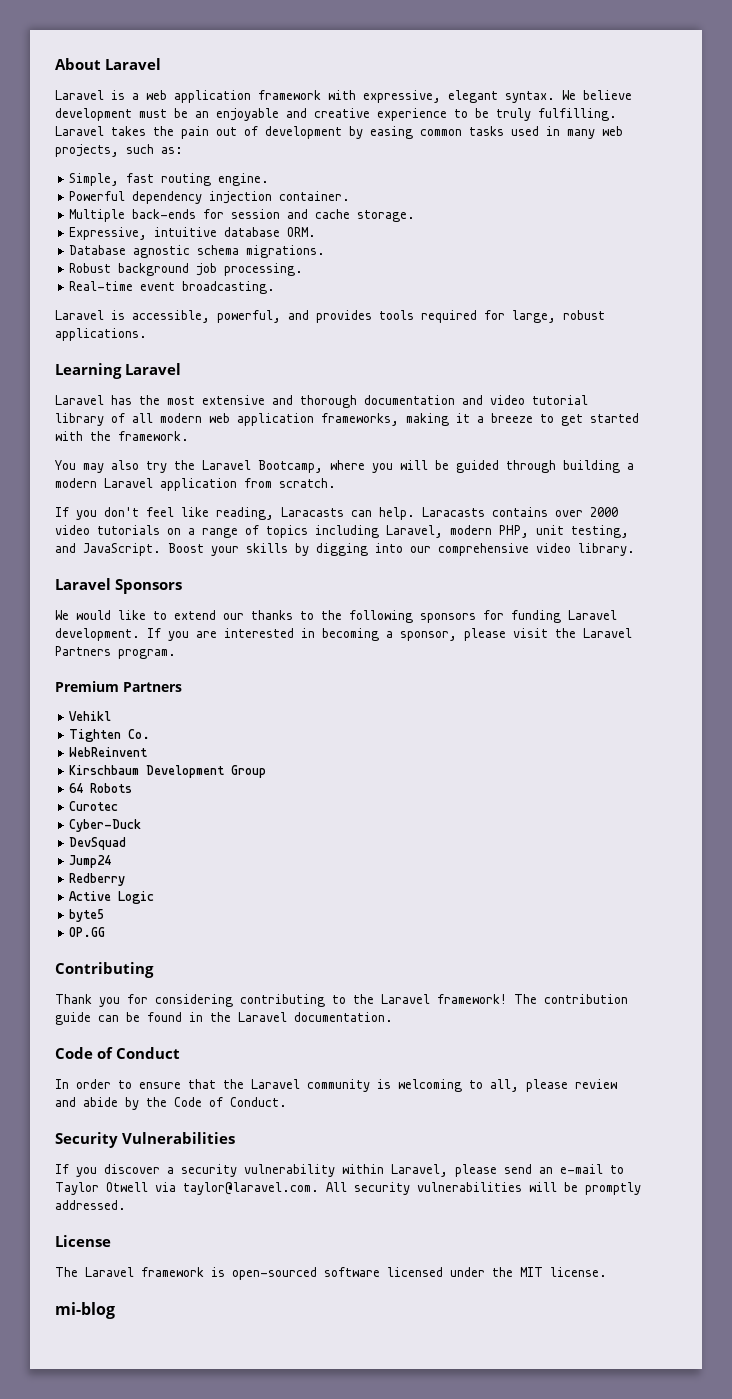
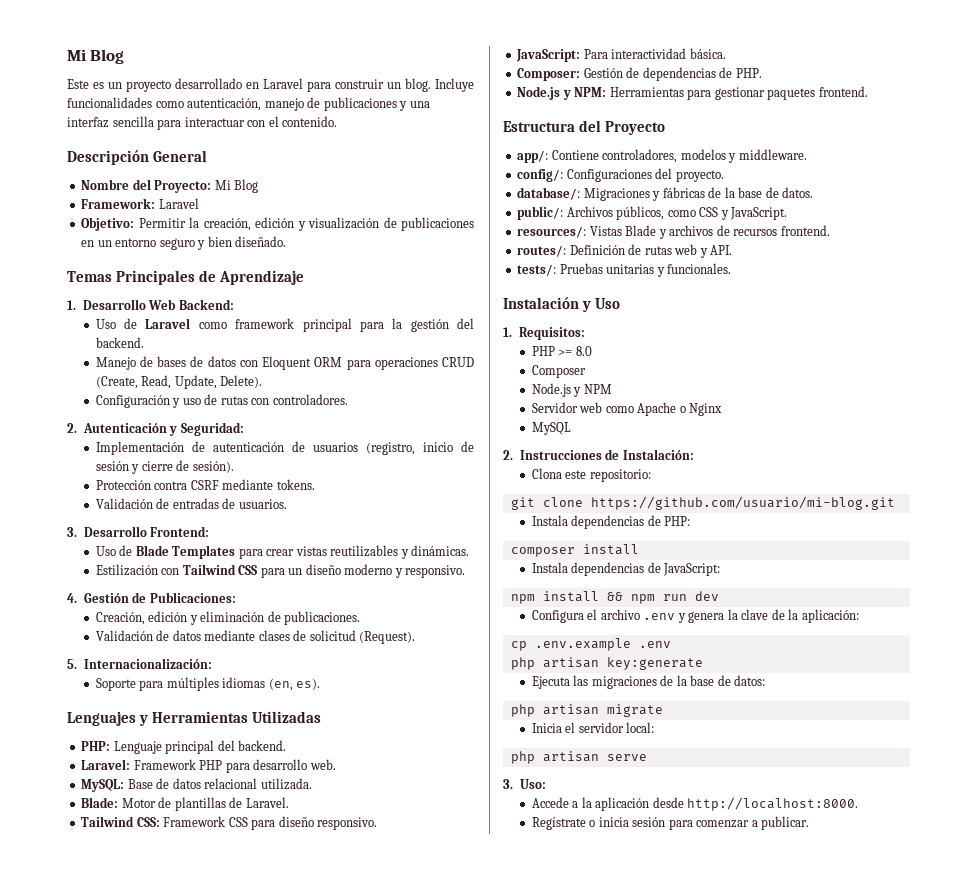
[55,58,161,70] [55,90,632,103] [55,108,617,121] [55,126,623,139] [55,144,183,157] [69,173,270,186] [69,191,351,204] [69,209,416,222] [69,227,317,240] [69,245,326,258] [69,263,304,276] [69,281,276,294] [55,310,605,323] [55,328,147,341] [55,363,181,379] [55,395,588,408] [55,413,639,426] [55,431,189,441] [55,460,634,473] [55,478,336,491] [55,507,618,520] [55,525,629,538] [55,543,635,556] [55,578,182,594] [55,610,617,623] [55,628,632,641] [55,646,176,659] [55,681,182,692] [69,711,112,721] [69,729,151,742] [69,747,148,757] [69,765,267,778] [69,783,133,793] [69,801,119,811] [69,819,142,832] [69,837,127,850] [69,855,112,868] [69,873,126,886] [69,891,155,904] [69,909,105,922] [69,927,106,937] [55,962,154,978] [55,994,628,1007] [55,1012,393,1025] [55,1047,180,1059] [55,1079,617,1092] [55,1097,287,1110] [55,1132,235,1148] [55,1164,624,1177] [55,1182,641,1195] [55,1200,126,1210] [55,1235,111,1247] [55,1267,607,1280] [55,1302,115,1319] About Laravel // Laravel is a web application framework with expressive, elegant syntax. We believe development must be an enjoyable and creative experience to be truly fulfilling. Laravel takes the pain out of development by easing common tasks used in many web projects, such as: // Simple, fast routing engine. // Powerful dependency injection container. // Multiple back-ends for session and cache storage. // Expressive, intuitive database ORM. // Database agnostic schema migrations. // Robust background job processing. // Real-time event broadcasting. // Laravel is accessible, powerful, and provides tools required for large, robust applications. // Learning Laravel // Laravel has the most extensive and thorough documentation and video tutorial library of all modern web application frameworks, making it a breeze to get started with the framework. // You may also try the Laravel Bootcamp, where you will be guided through building a modern Laravel application from scratch. // If you don't feel like reading, Laracasts can help. Laracasts contains over 2000 video tutorials on a range of topics including Laravel, modern PHP, unit testing, and JavaScript. Boost your skills by digging into our comprehensive video library. // Laravel Sponsors // We would like to extend our thanks to the following sponsors for funding Laravel development. If you are interested in becoming a sponsor, please visit the Laravel Partners program. // Premium Partners // Vehikl // Tighten Co. // WebReinvent // Kirschbaum Development Group // 64 Robots // Curotec // Cyber-Duck // DevSquad // Jump24 // Redberry // Active Logic // byte5 // OP.GG // Contributing // Thank you for considering contributing to the Laravel framework! The contribution guide can be found in the Laravel documentation. // Code of Conduct // In order to ensure that the Laravel community is welcoming to all, please review and abide by the Code of Conduct. // Security Vulnerabilities // If you discover a security vulnerability within Laravel, please send an e-mail to Taylor Otwell via taylor@laravel.com. All security vulnerabilities will be promptly addressed. // License // The Laravel framework is open-sourced software licensed under the MIT license. // mi-blog -> [67,49,125,64] [67,78,474,92] [67,97,430,111] [67,116,338,130] [67,150,208,165] [81,179,259,193] [81,198,199,209] [81,217,474,231] [81,236,287,250] [67,270,305,285] [67,299,234,310] [95,318,474,332] [95,337,144,348] [95,356,474,370] [95,375,263,389] [95,394,348,408] [67,422,244,436] [95,441,474,455] [95,460,234,474] [95,479,315,490] [95,498,287,509] [67,526,210,537] [95,545,470,559] [95,564,466,578] [67,592,236,603] [95,611,361,625] [95,630,416,644] [67,658,212,669] [95,677,321,691] [67,711,322,726] [81,740,287,754] [81,759,336,773] [81,778,312,792] [81,797,289,811] [81,816,378,830] [516,48,726,62] [517,67,762,81] [517,86,868,100] [503,120,666,135] [517,149,807,163] [517,168,724,182] [517,187,814,201] [517,206,788,220] [517,225,830,239] [517,244,733,258] [517,263,732,277] [503,297,621,312] [503,327,585,340] [531,346,592,356] [531,365,586,378] [531,383,612,397] [531,402,723,416] [531,422,571,435] [503,449,694,460] [531,468,651,482] [510,496,895,510] [531,515,691,529] [510,544,639,557] [531,562,721,576] [510,591,719,604] [531,609,859,623] [510,638,671,651] [510,657,703,670] [531,675,766,689] [510,704,663,717] [531,722,655,733] [510,751,647,764] [503,779,546,789] [531,797,859,811] [531,816,810,830] Mi Blog // Este es un proyecto desarrollado en Laravel para construir un blog. Incluye funcionalidades como autenticación, manejo de publicaciones y una interfaz sencilla para interactuar con el contenido. // Descripción General // Nombre del Proyecto: Mi Blog // Framework: Laravel // Objetivo: Permitir la creación, edición y visualización de publicaciones en un entorno seguro y bien diseñado. // Temas Principales de Aprendizaje // 1. Desarrollo Web Backend: // Uso de Laravel como framework principal para la gestión del backend. // Manejo de bases de datos con Eloquent ORM para operaciones CRUD (Create, Read, Update, Delete). // Configuración y uso de rutas con controladores. // 2. Autenticación y Seguridad: // Implementación de autenticación de usuarios (registro, inicio de sesión y cierre de sesión). // Protección contra CSRF mediante tokens. // Validación de entradas de usuarios. // 3. Desarrollo Frontend: // Uso de Blade Templates para crear vistas reutilizables y dinámicas. // Estilización con Tailwind CSS para un diseño moderno y responsivo. // 4. Gestión de Publicaciones: // Creación, edición y eliminación de publicaciones. // Validación de datos mediante clases de solicitud (Request). // 5. Internacionalización: // Soporte para múltiples idiomas (en, es). // Lenguajes y Herramientas Utilizadas // PHP: Lenguaje principal del backend. // Laravel: Framework PHP para desarrollo web. // MySQL: Base de datos relacional utilizada. // Blade: Motor de plantillas de Laravel. // Tailwind CSS: Framework CSS para diseño responsivo. // JavaScript: Para interactividad básica. // Composer: Gestión de dependencias de PHP. // Node.js y NPM: Herramientas para gestionar paquetes frontend. // Estructura del Proyecto // app/: Contiene controladores, modelos y middleware. // config/: Configuraciones del proyecto. // database/: Migraciones y fábricas de la base de datos. // public/: Archivos públicos, como CSS y JavaScript. // resources/: Vistas Blade y archivos de recursos frontend. // routes/: Definición de rutas web y API. // tests/: Pruebas unitarias y funcionales. // Instalación y Uso // 1. Requisitos: // PHP >= 8.0 // Composer // Node.js y NPM // Servidor web como Apache o Nginx // MySQL // 2. Instrucciones de Instalación: // Clona este repositorio: // git clone https://github.com/usuario/mi-blog.git // Instala dependencias de PHP: // composer install // Instala dependencias de JavaScript: // npm install && npm run dev // Configura el archivo .env y genera la clave de la aplicación: // cp .env.example .env // php artisan key:generate // Ejecuta las migraciones de la base de datos: // php artisan migrate // Inicia el servidor local: // php artisan serve // 3. Uso: // Accede a la aplicación desde http://localhost:8000. // Regístrate o inicia sesión para comenzar a publicar.

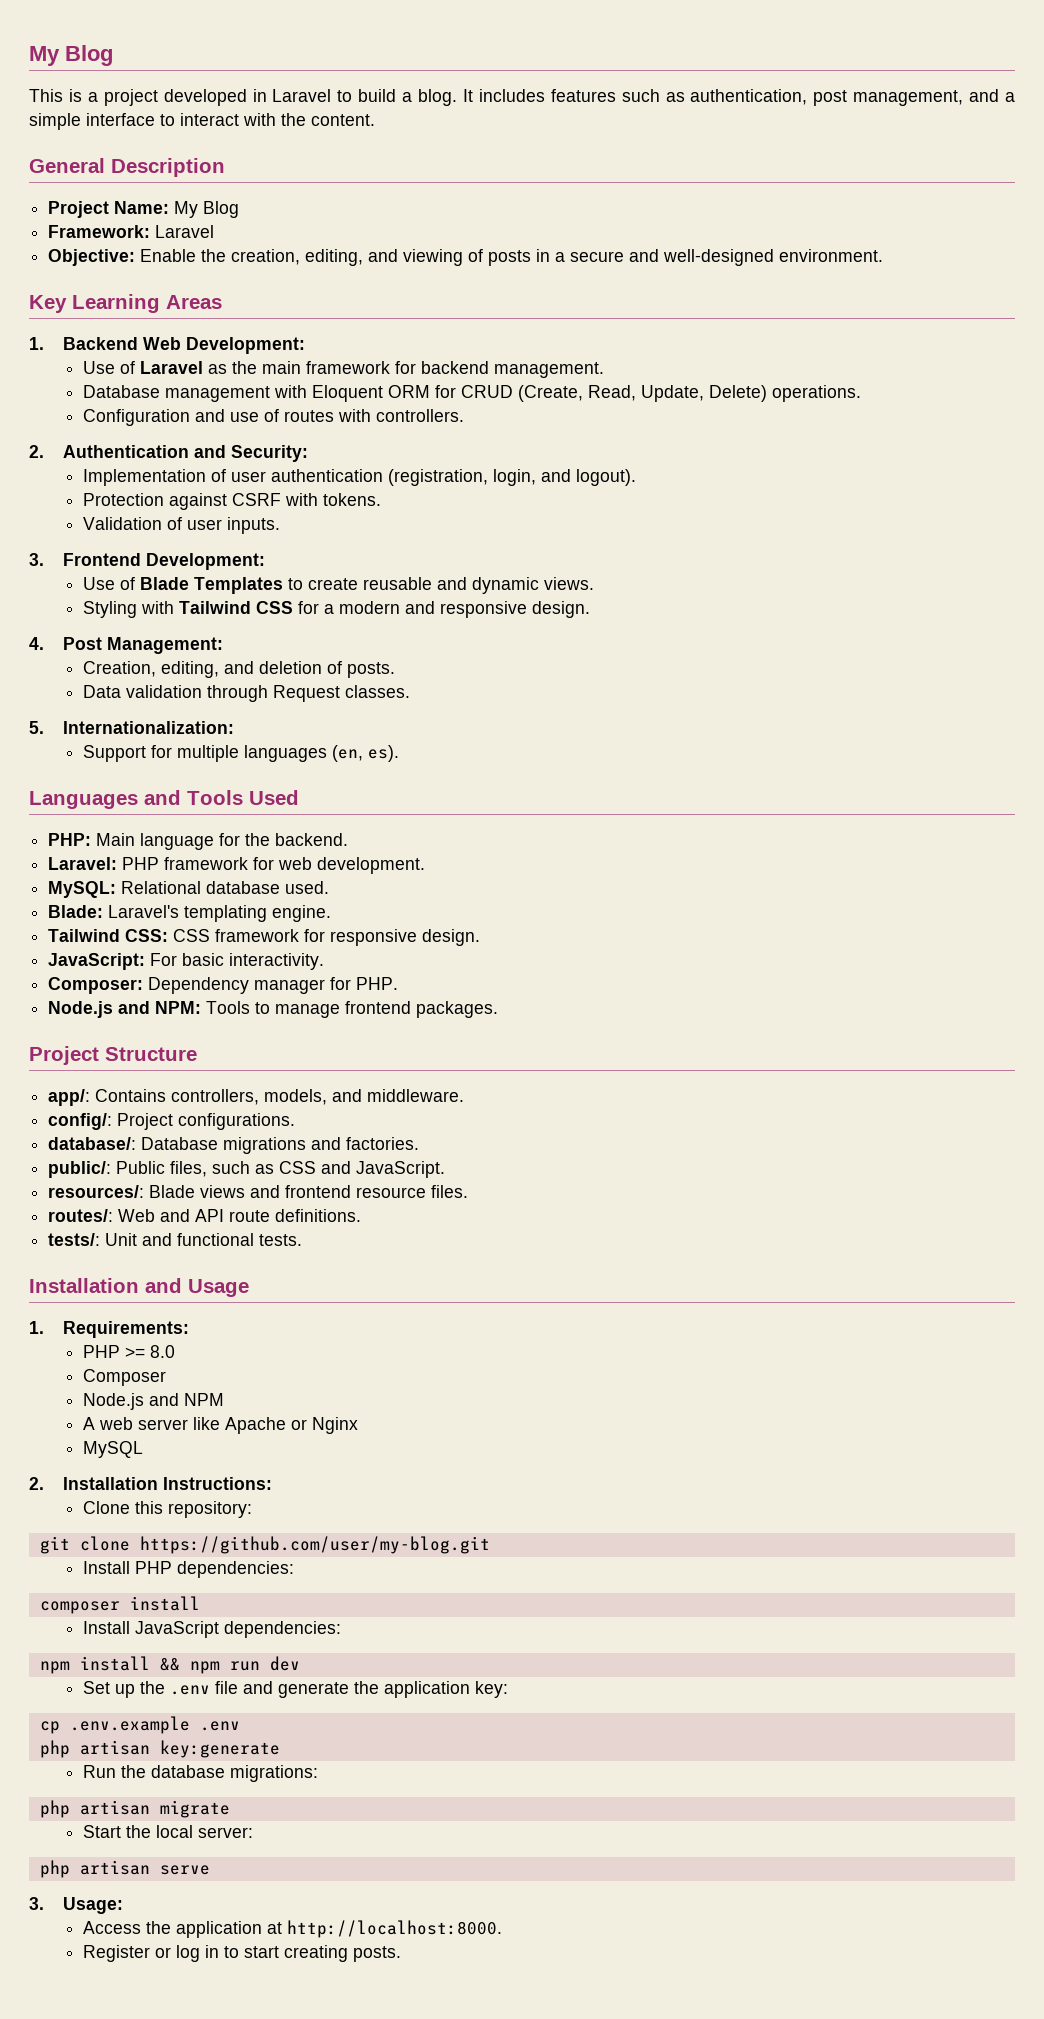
[67,49,125,64] [67,78,474,92] [67,97,430,111] [67,116,338,130] [67,150,208,165] [81,179,259,193] [81,198,199,209] [81,217,474,231] [81,236,287,250] [67,270,305,285] [67,299,234,310] [95,318,474,332] [95,337,144,348] [95,356,474,370] [95,375,263,389] [95,394,348,408] [67,422,244,436] [95,441,474,455] [95,460,234,474] [95,479,315,490] [95,498,287,509] [67,526,210,537] [95,545,470,559] [95,564,466,578] [67,592,236,603] [95,611,361,625] [95,630,416,644] [67,658,212,669] [95,677,321,691] [67,711,322,726] [81,740,287,754] [81,759,336,773] [81,778,312,792] [81,797,289,811] [81,816,378,830] [516,48,726,62] [517,67,762,81] [517,86,868,100] [503,120,666,135] [517,149,807,163] [517,168,724,182] [517,187,814,201] [517,206,788,220] [517,225,830,239] [517,244,733,258] [517,263,732,277] [503,297,621,312] [503,327,585,340] Mi Blog // Este es un proyecto desarrollado en Laravel para construir un blog. Incluye funcionalidades como autenticación, manejo de publicaciones y una interfaz sencilla para interactuar con el contenido. // Descripción General // Nombre del Proyecto: Mi Blog // Framework: Laravel // Objetivo: Permitir la creación, edición y visualización de publicaciones en un entorno seguro y bien diseñado. // Temas Principales de Aprendizaje // 1. Desarrollo Web Backend: // Uso de Laravel como framework principal para la gestión del backend. // Manejo de bases de datos con Eloquent ORM para operaciones CRUD (Create, Read, Update, Delete). // Configuración y uso de rutas con controladores. // 2. Autenticación y Seguridad: // Implementación de autenticación de usuarios (registro, inicio de sesión y cierre de sesión). // Protección contra CSRF mediante tokens. // Validación de entradas de usuarios. // 3. Desarrollo Frontend: // Uso de Blade Templates para crear vistas reutilizables y dinámicas. // Estilización con Tailwind CSS para un diseño moderno y responsivo. // 4. Gestión de Publicaciones: // Creación, edición y eliminación de publicaciones. // Validación de datos mediante clases de solicitud (Request). // 5. Internacionalización: // Soporte para múltiples idiomas (en, es). // Lenguajes y Herramientas Utilizadas // PHP: Lenguaje principal del backend. // Laravel: Framework PHP para desarrollo web. // MySQL: Base de datos relacional utilizada. // Blade: Motor de plantillas de Laravel. // Tailwind CSS: Framework CSS para diseño responsivo. // JavaScript: Para interactividad básica. // Composer: Gestión de dependencias de PHP. // Node.js y NPM: Herramientas para gestionar paquetes frontend. // Estructura del Proyecto // app/: Contiene controladores, modelos y middleware. // config/: Configuraciones del proyecto. // database/: Migraciones y fábricas de la base de datos. // public/: Archivos públicos, como CSS y JavaScript. // resources/: Vistas Blade y archivos de recursos frontend. // routes/: Definición de rutas web y API. // tests/: Pruebas unitarias y funcionales. // Instalación y Uso // 1. Requisitos: -> [29,45,113,66] [29,89,1015,106] [29,113,375,130] [29,158,225,177] [48,201,240,218] [48,225,215,238] [48,249,884,266] [29,294,222,313] [29,337,306,354] [82,361,604,378] [82,385,861,402] [82,409,464,426] [29,445,309,462] [82,469,636,486] [82,493,381,510] [82,517,280,534] [29,553,266,570] [82,577,594,594] [82,601,590,618] [29,637,224,654] [82,661,395,678] [82,685,410,702] [29,721,235,734] [82,745,399,762] [29,790,299,809] [48,833,349,850] [48,857,426,874] [48,881,330,898] [48,905,332,922] [48,929,481,946] [48,953,325,970] [48,977,399,994] [48,1001,499,1018] [29,1046,197,1065] [48,1089,465,1106] [48,1113,296,1130] [48,1137,420,1154] [48,1161,446,1178] [48,1185,469,1198] [48,1209,362,1222] [48,1233,303,1246] [29,1278,249,1297] [29,1321,190,1338] My Blog // This is a project developed in Laravel to build a blog. It includes features such as authentication, post management, and a simple interface to interact with the content. // General Description // Project Name: My Blog // Framework: Laravel // Objective: Enable the creation, editing, and viewing of posts in a secure and well-designed environment. // Key Learning Areas // 1. Backend Web Development: // Use of Laravel as the main framework for backend management. // Database management with Eloquent ORM for CRUD (Create, Read, Update, Delete) operations. // Configuration and use of routes with controllers. // 2. Authentication and Security: // Implementation of user authentication (registration, login, and logout). // Protection against CSRF with tokens. // Validation of user inputs. // 3. Frontend Development: // Use of Blade Templates to create reusable and dynamic views. // Styling with Tailwind CSS for a modern and responsive design. // 4. Post Management: // Creation, editing, and deletion of posts. // Data validation through Request classes. // 5. Internationalization: // Support for multiple languages (en, es). // Languages and Tools Used // PHP: Main language for the backend. // Laravel: PHP framework for web development. // MySQL: Relational database used. // Blade: Laravel's templating engine. // Tailwind CSS: CSS framework for responsive design. // JavaScript: For basic interactivity. // Composer: Dependency manager for PHP. // Node.js and NPM: Tools to manage frontend packages. // Project Structure // app/: Contains controllers, models, and middleware. // config/: Project configurations. // database/: Database migrations and factories. // public/: Public files, such as CSS and JavaScript. // resources/: Blade views and frontend resource files. // routes/: Web and API route definitions. // tests/: Unit and functional tests. // Installation and Usage // 1. Requirements:
[573,387,582,397] y -> [148,1393,179,1406] and
[531,402,723,416] [531,422,571,435] [503,449,694,460] [531,468,651,482] [510,496,895,510] [531,515,691,529] [510,544,639,557] [531,562,721,576] Servidor web como Apache o Nginx // MySQL // 2. Instrucciones de Instalación: // Clona este repositorio: // git clone https://github.com/usuario/mi-blog.git // Instala dependencias de PHP: // composer install // Instala dependencias de JavaScript: -> [82,1417,358,1434] [82,1441,143,1458] [29,1477,273,1490] [82,1501,252,1518] [39,1536,490,1554] [82,1561,294,1578] [39,1596,200,1614] [82,1621,341,1638] A web server like Apache or Nginx // MySQL // 2. Installation Instructions: // Clone this repository: // git clone https://github.com/user/my-blog.git // Install PHP dependencies: // composer install // Install JavaScript dependencies:
[531,609,859,623] Configura el archivo .env y genera la clave de la aplicación: -> [82,1681,508,1698] Set up the .env file and generate the application key:
[531,675,766,689] Ejecuta las migraciones de la base de datos: -> [82,1765,318,1782] Run the database migrations:
[531,722,655,733] Inicia el servidor local: -> [82,1825,253,1838] Start the local server:
[519,779,546,789] [531,797,859,811] [531,816,810,830] Uso: // Accede a la aplicación desde http://localhost:8000. // Regístrate o inicia sesión para comenzar a publicar. -> [63,1897,124,1914] [82,1920,502,1938] [82,1945,401,1962] Usage: // Access the application at http://localhost:8000. // Register or log in to start creating posts.

